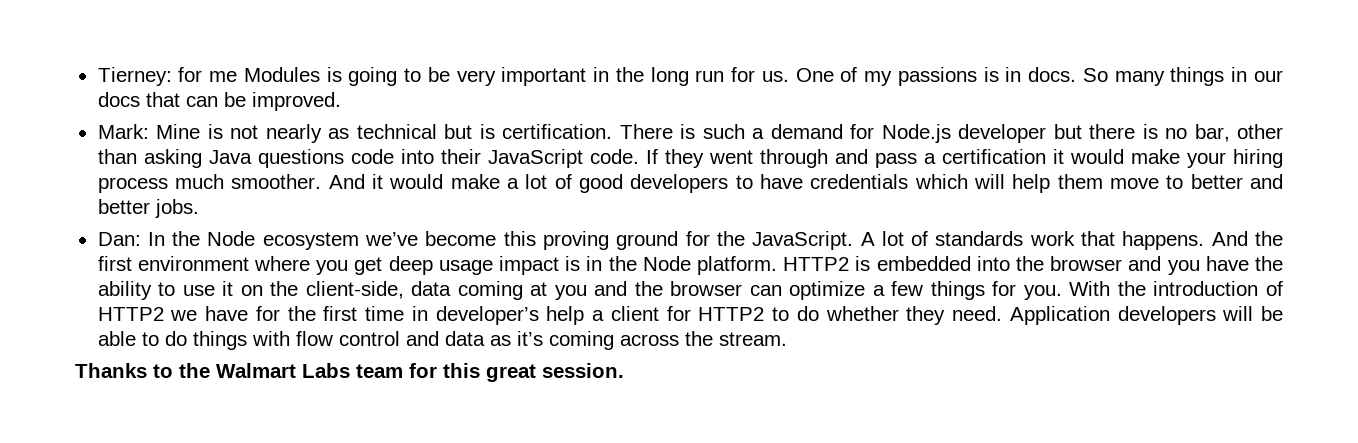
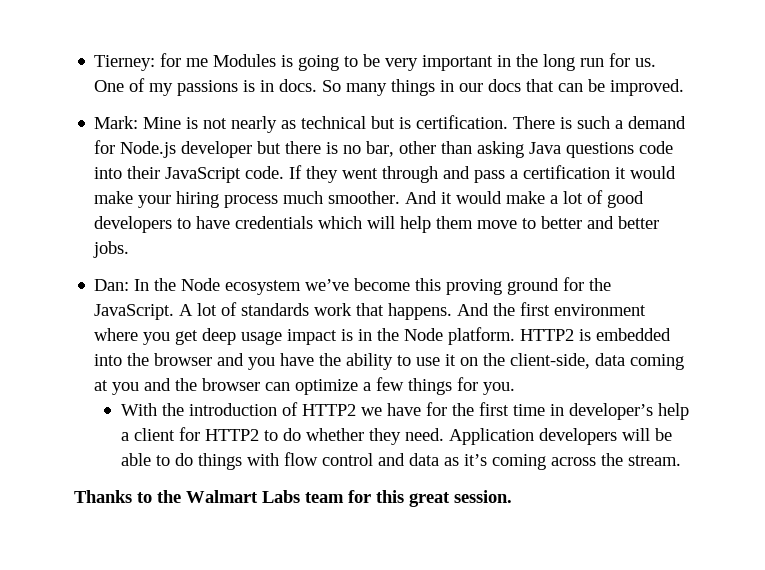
(1062, 292) none -> (516, 388) //

